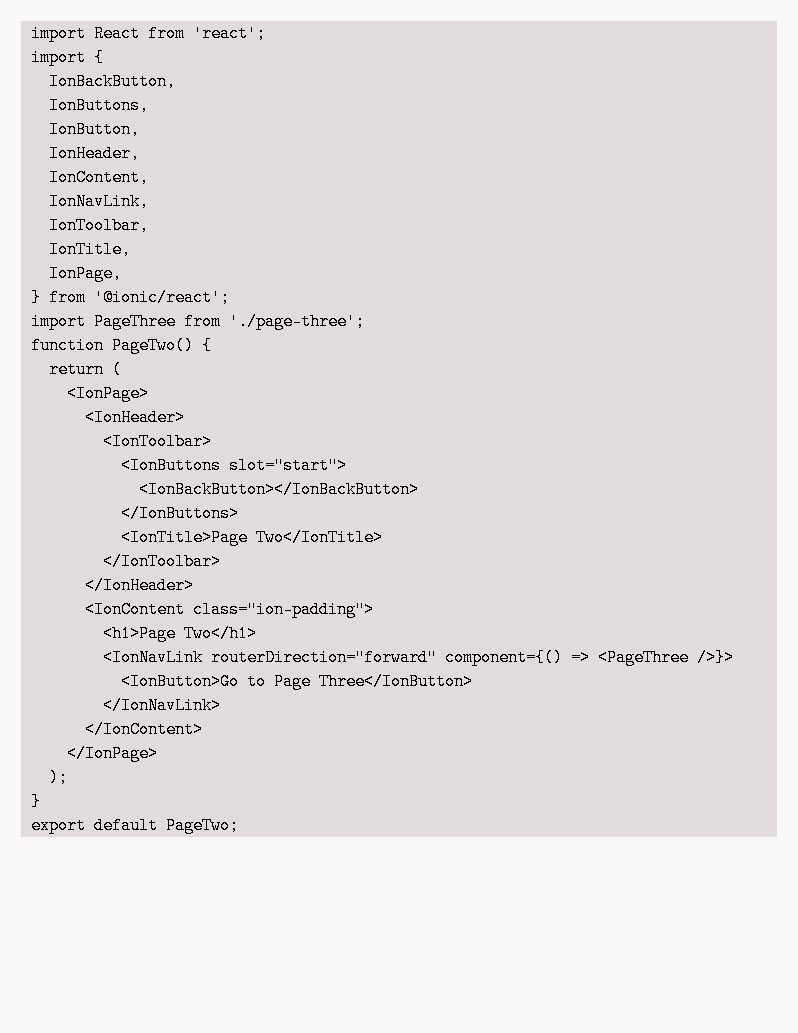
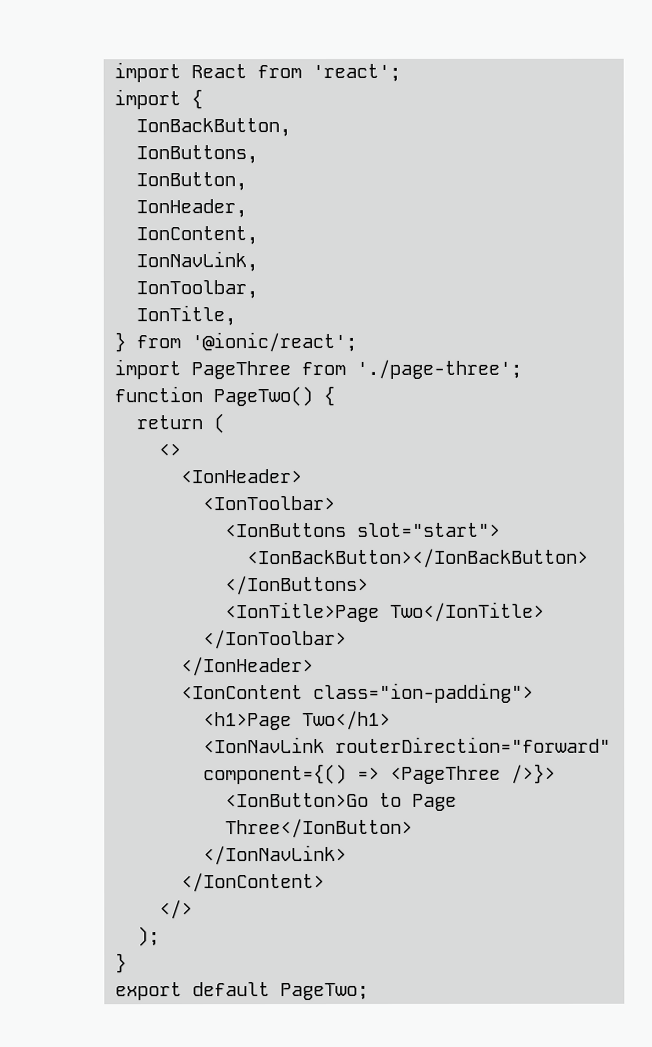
[49,265,123,282] // IonPage, -> (237, 316) none
[67,385,150,402] <IonPage> -> [158,443,182,457] <>
[67,745,159,762] </IonPage> -> [159,900,194,920] </>

